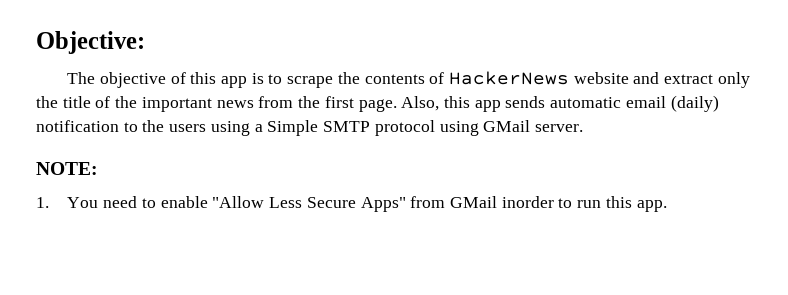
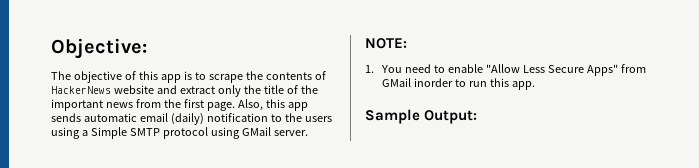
(667, 206) none -> [365,109,478,124] // Sample Output:

